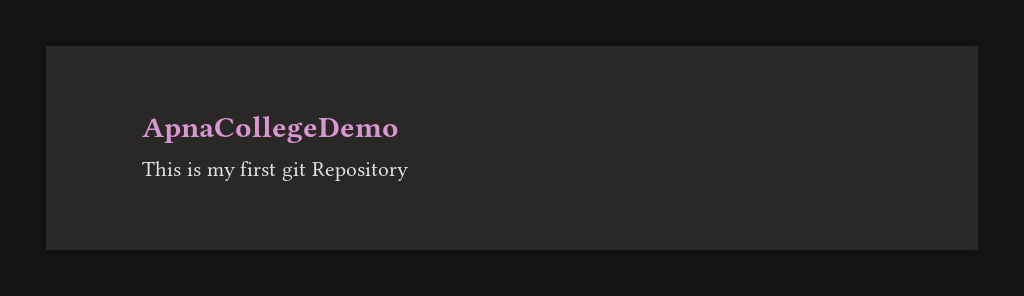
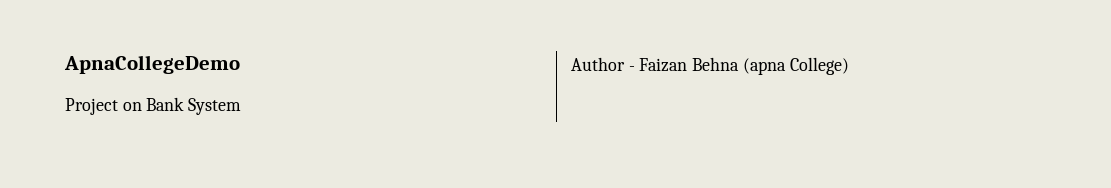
[142,161,409,181] This is my first git Repository -> [65,97,242,115] [571,57,849,75] Project on Bank System // Author - Faizan Behna (apna College)

